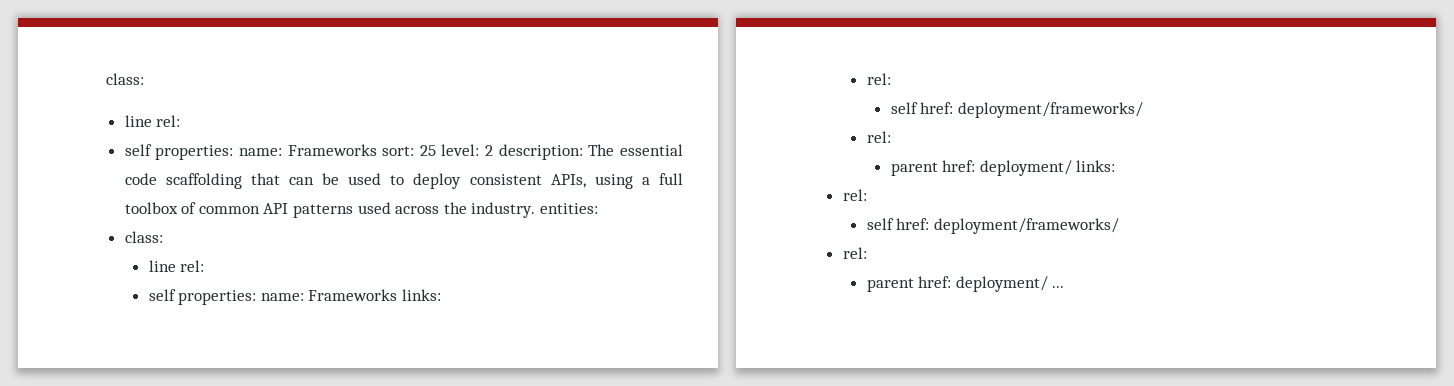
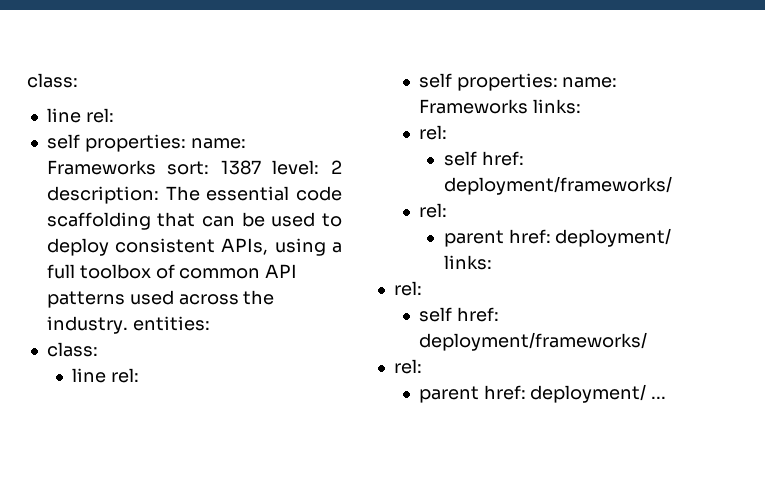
[419,145,436,156] 25 -> [220,160,261,175] 1387

